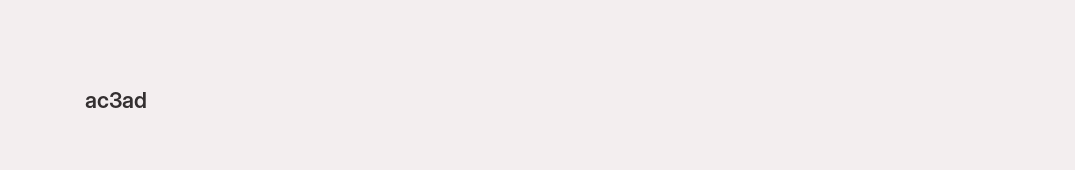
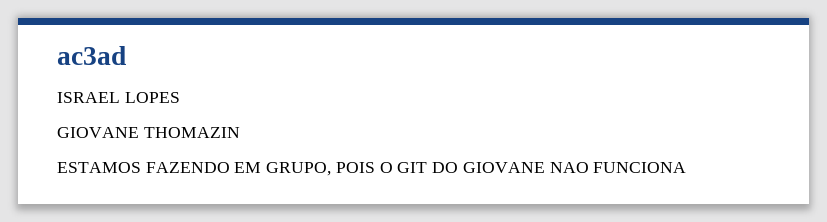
(147, 100) none -> [57,92,180,103] [57,127,240,138] [57,162,687,176] // ISRAEL LOPES // GIOVANE THOMAZIN // ESTAMOS FAZENDO EM GRUPO, POIS O GIT DO GIOVANE NAO FUNCIONA

